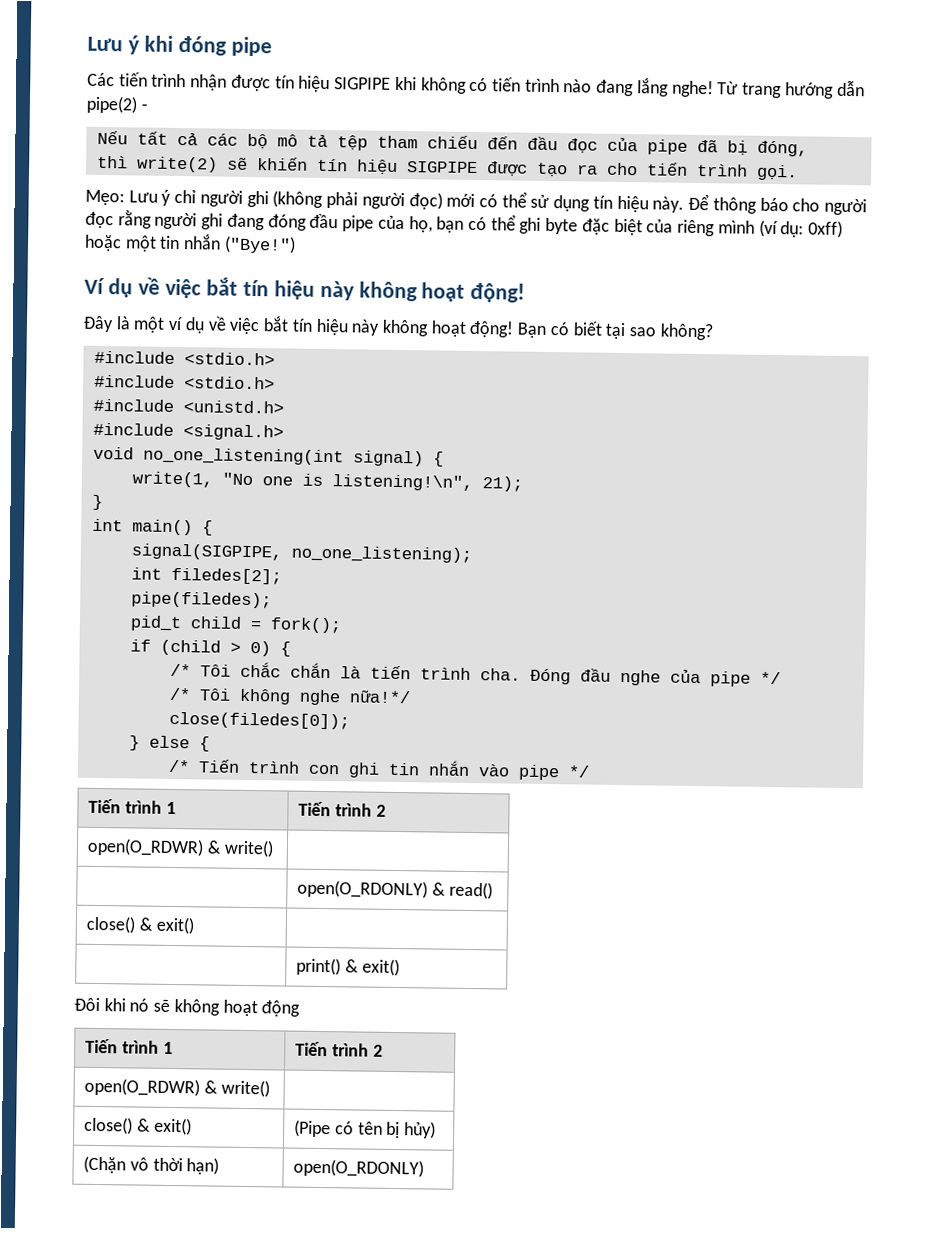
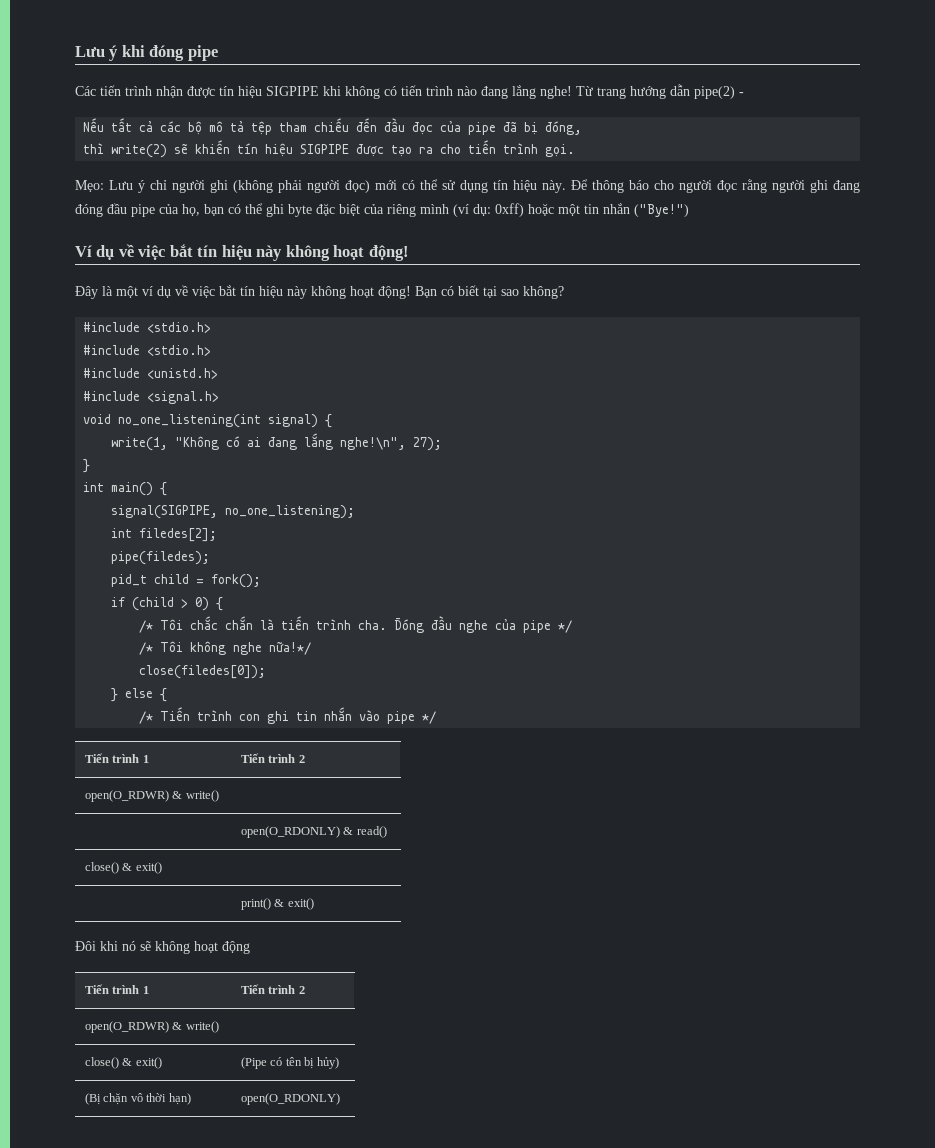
[221,472,523,492] "No one is listening!\n", 21); -> [175,433,443,451] "Không có ai đang lắng nghe!\n", 27);
[83,1155,127,1174] (Chặn -> [85,1093,129,1105] (Bị chặn

